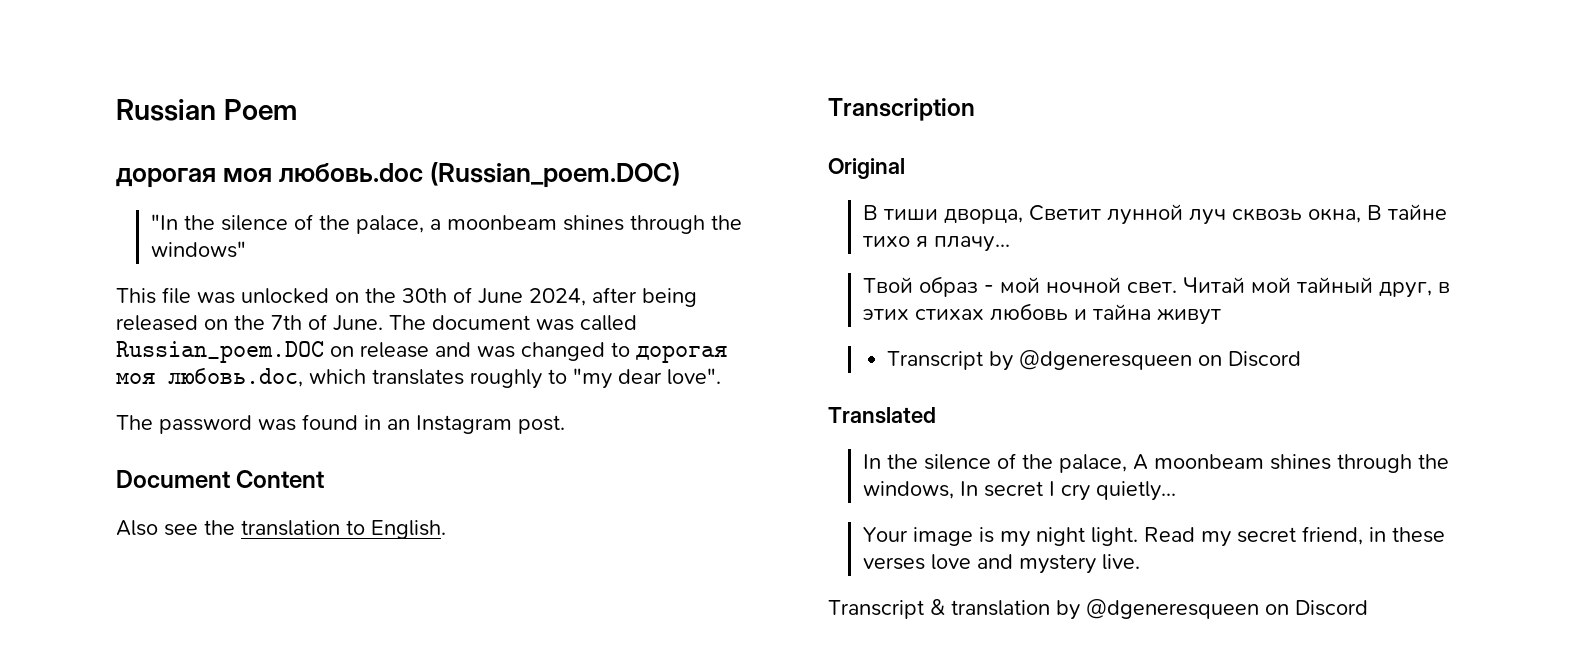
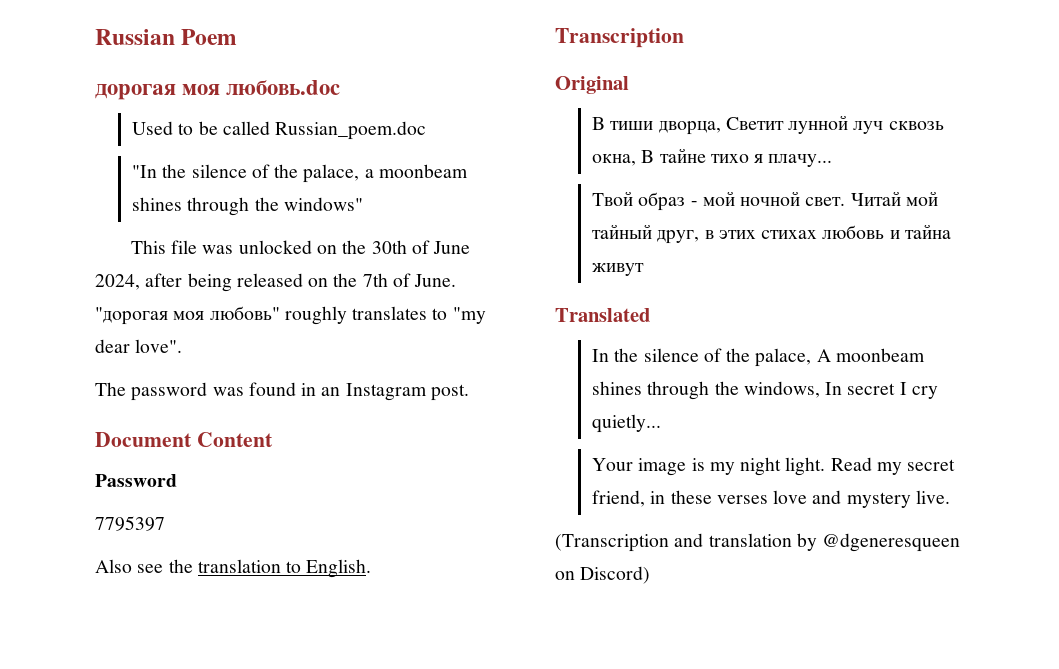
[430,162,681,188] (Russian_poem.DOC) -> [132,121,427,140] // Used to be called Russian_poem.doc
[389,315,637,331] [116,341,727,363] [116,368,542,389] The document was called Russian_poem.DOC on release and was changed to дорогая моя любовь.doc, which translates roughly -> [95,306,428,325] "дорогая моя любовь" roughly translates
(325, 479) none -> [95,474,177,487] [95,516,165,531] // Password // 7795397
[887,350,1302,371] // Transcript by @dgeneresqueen on Discord -> (645, 269) none
[828,599,945,619] Transcript & -> [555,533,704,552] (Transcription and
[1295,600,1368,616] Discord -> [580,566,651,584] Discord)

